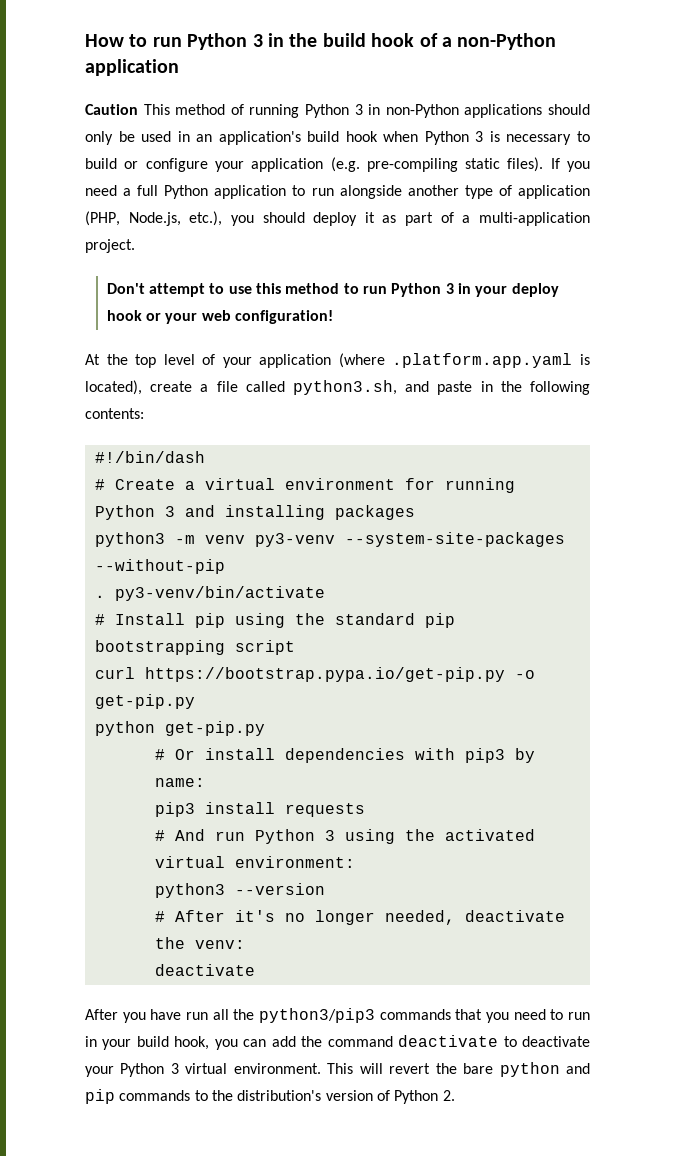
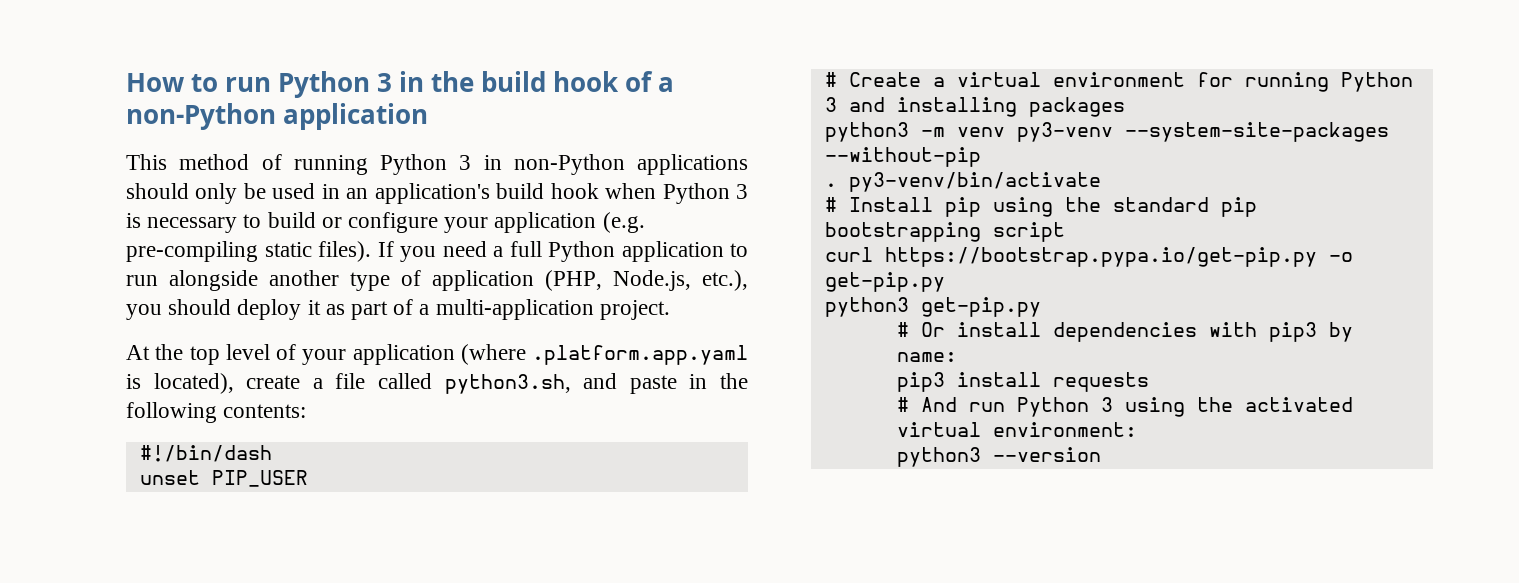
[85,104,138,115] Caution -> (429, 116) none
[106,283,559,297] [106,310,334,324] // Don't attempt to use this method to run Python 3 in your deploy hook or your web configuration! -> (670, 310) none
(205, 457) none -> [139,470,308,487] // unset PIP_USER
[94,721,155,736] python -> [824,297,909,317] python3
[154,910,565,925] [154,937,245,949] [154,964,255,976] [85,1008,591,1023] [85,1035,590,1050] [85,1062,590,1077] [85,1089,455,1104] // # After it's no longer needed, deactivate the venv: // deactivate // After you have run all the python3/pip3 commands that you need to run in your build hook, you can add the command deactivate to deactivate your Python 3 virtual environment. This will revert the bare python and pip commands to the distribution's version of Python 2. -> (1101, 454) none

